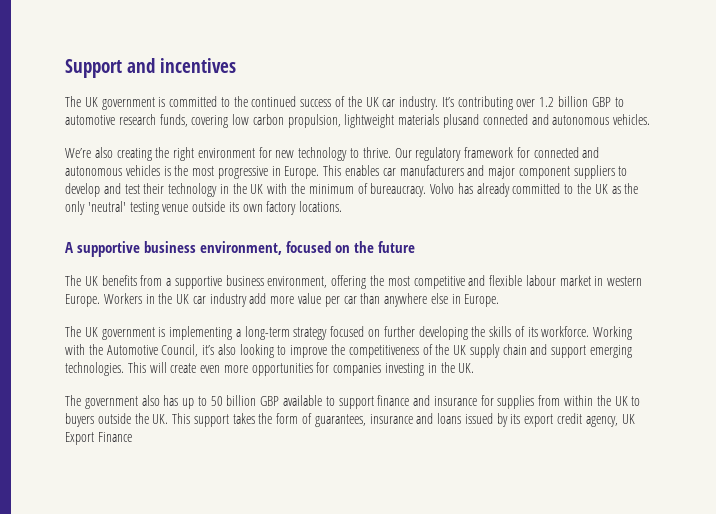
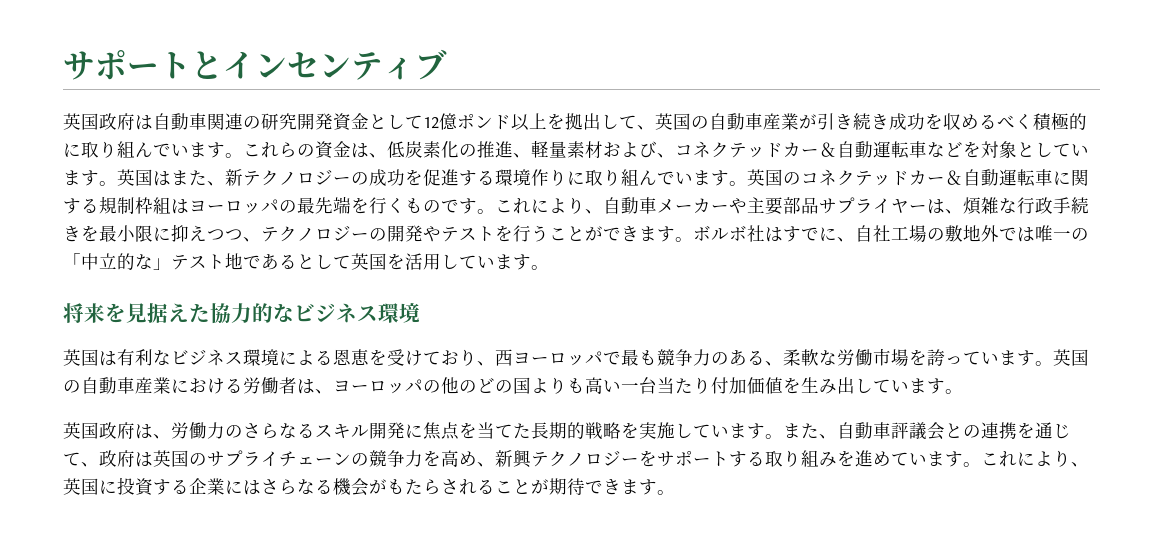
[65,58,237,78] [65,96,624,110] [65,114,651,128] [65,147,600,161] [65,165,628,179] [65,183,639,197] [65,201,343,215] [65,241,416,257] [65,275,643,289] [65,293,500,307] [65,326,633,340] [65,344,633,358] [65,362,475,376] [65,395,641,409] [65,413,635,427] [65,432,132,445] Support and incentives // The UK government is committed to the continued success of the UK car industry. It’s contributing over 1.2 billion GBP to automotive research funds, covering low carbon propulsion, lightweight materials plusand connected and autonomous vehicles. // We’re also creating the right environment for new technology to thrive. Our regulatory framework for connected and autonomous vehicles is the most progressive in Europe. This enables car manufacturers and major component suppliers to develop and test their technology in the UK with the minimum of bureaucracy. Volvo has already committed to the UK as the only 'neutral' testing venue outside its own factory locations. // A supportive business environment, focused on the future // The UK benefits from a supportive business environment, offering the most competitive and flexible labour market in western Europe. Workers in the UK car industry add more value per car than anywhere else in Europe. // The UK government is implementing a long-term strategy focused on further developing the skills of its workforce. Working with the Automotive Council, it’s also looking to improve the competitiveness of the UK supply chain and support emerging technologies. This will create even more opportunities for companies investing in the UK. // The government also has up to 50 billion GBP available to support finance and insurance for supplies from within the UK to buyers outside the UK. This support takes the form of guarantees, insurance and loans issued by its export credit agency, UK Export Finance -> [63,49,447,80] [63,112,1087,131] [63,140,1089,159] [63,169,1089,187] [63,196,1089,215] [63,224,1089,242] [63,253,549,270] [63,303,420,324] [63,348,1089,366] [63,377,963,394] [63,422,1071,440] [63,450,1089,468] [63,477,675,496] サポートとインセンティブ // 英国政府は自動車関連の研究開発資金として12億ポンド以上を拠出して、英国の自動車産業が引き続き成功を収めるべく積極的に取り組んでいます。これらの資金は、低炭素化の推進、軽量素材および、コネクテッドカー＆自動運転車などを対象としています。英国はまた、新テクノロジーの成功を促進する環境作りに取り組んでいます。英国のコネクテッドカー＆自動運転車に関する規制枠組はヨーロッパの最先端を行くものです。これにより、自動車メーカーや主要部品サプライヤーは、煩雑な行政手続きを最小限に抑えつつ、テクノロジーの開発やテストを行うことができます。ボルボ社はすでに、自社工場の敷地外では唯一の「中立的な」テスト地であるとして英国を活用しています。 // 将来を見据えた協力的なビジネス環境 // 英国は有利なビジネス環境による恩恵を受けており、西ヨーロッパで最も競争力のある、柔軟な労働市場を誇っています。英国の自動車産業における労働者は、ヨーロッパの他のどの国よりも高い一台当たり付加価値を生み出しています。 // 英国政府は、労働力のさらなるスキル開発に焦点を当てた長期的戦略を実施しています。また、自動車評議会との連携を通じて、政府は英国のサプライチェーンの競争力を高め、新興テクノロジーをサポートする取り組みを進めています。これにより、英国に投資する企業にはさらなる機会がもたらされることが期待できます。

